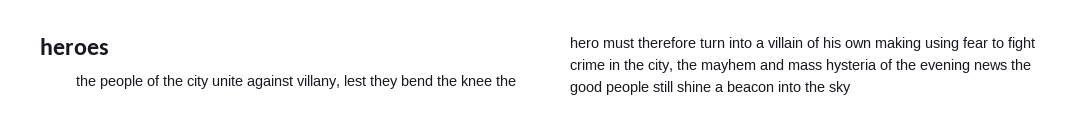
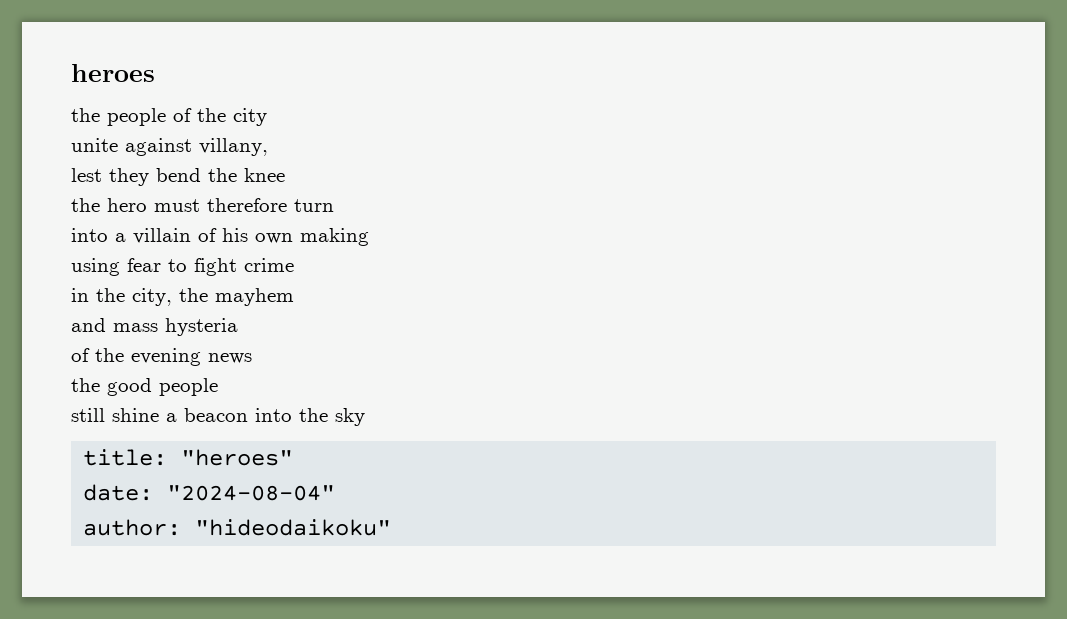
(210, 82) none -> (267, 117) //
(341, 82) none -> (268, 147) //
(493, 80) none -> (285, 175) //
(725, 43) none -> (334, 205) //
(921, 44) none -> (369, 237) //
(605, 64) none -> (294, 265) //
(756, 66) none -> (294, 297) //
(877, 66) none -> (238, 327) //
(1007, 66) none -> (252, 358) //
(649, 88) none -> (218, 387) //
(851, 88) none -> [83,449,294,466] [83,484,336,501] [83,519,392,536] // title: "heroes" // date: "2024-08-04" // author: "hideodaikoku"

